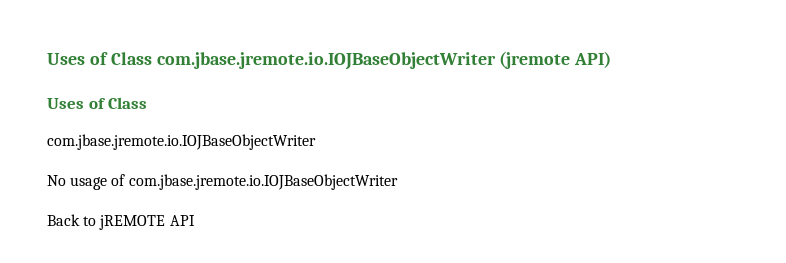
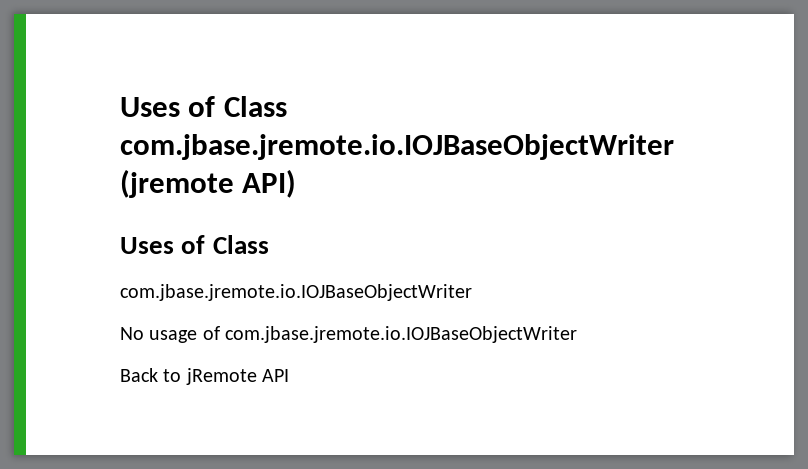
[99,215,166,230] jREMOTE -> [185,368,257,385] jRemote

